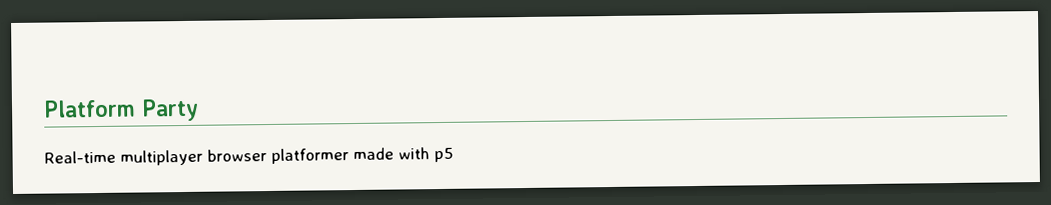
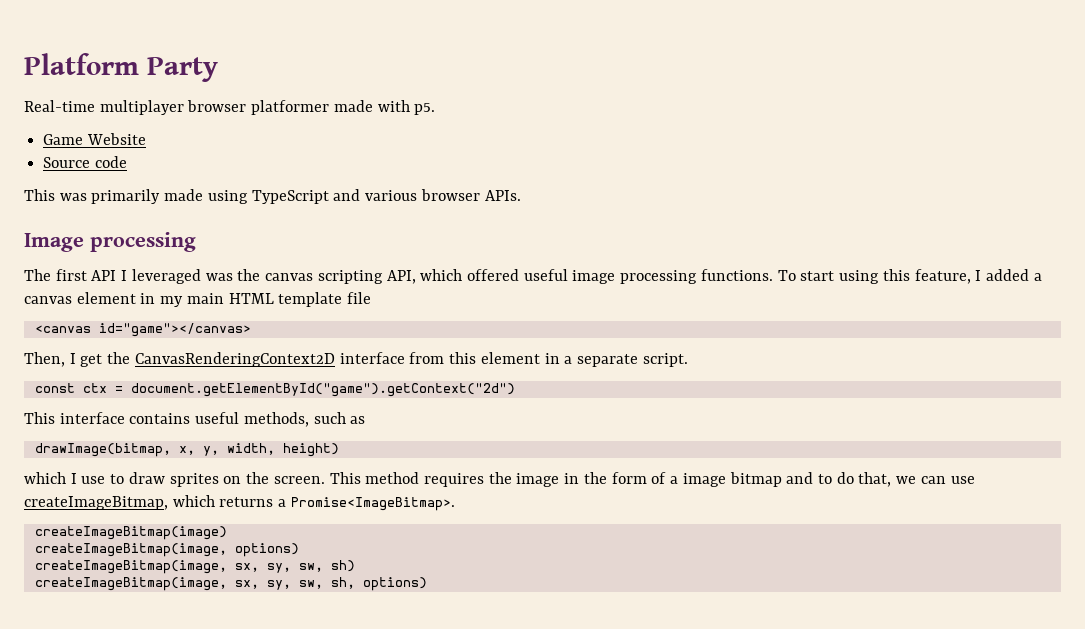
[434,147,454,163] p5 -> [414,103,436,115] [43,133,146,145] [43,156,127,168] [24,189,521,204] [24,232,196,252] [24,269,1042,284] [24,292,372,307] [34,323,251,337] [24,352,688,367] [34,383,515,397] [24,412,366,427] [34,443,339,457] [24,472,975,487] [24,495,455,511] [34,526,227,540] [34,543,299,557] [34,560,355,574] [34,577,427,591] p5. // Game Website // Source code // This was primarily made using TypeScript and various browser APIs. // Image processing // The first API I leveraged was the canvas scripting API, which offered useful image processing functions. To start using this feature, I added a canvas element in my main HTML template file // <canvas id="game"></canvas> // Then, I get the CanvasRenderingContext2D interface from this element in a separate script. // const ctx = document.getElementById("game").getContext("2d") // This interface contains useful methods, such as // drawImage(bitmap, x, y, width, height) // which I use to draw sprites on the screen. This method requires the image in the form of a image bitmap and to do that, we can use createImageBitmap, which returns a Promise<ImageBitmap>. // createImageBitmap(image) // createImageBitmap(image, options) // createImageBitmap(image, sx, sy, sw, sh) // createImageBitmap(image, sx, sy, sw, sh, options)

